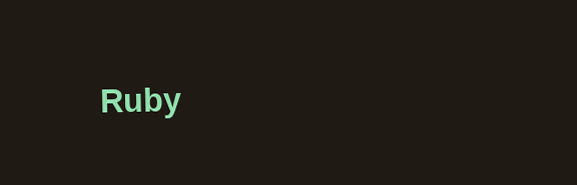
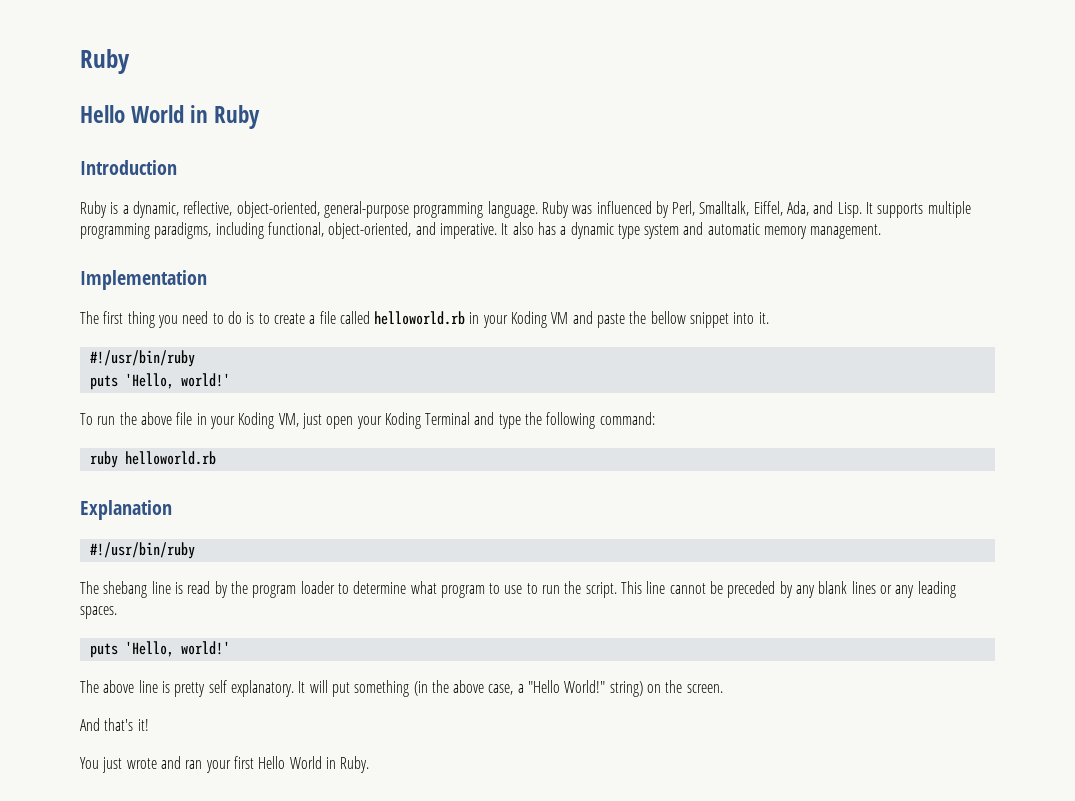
[99,87,182,120] Ruby -> [80,49,130,74] [80,105,261,129] [80,160,177,175] [80,201,971,218] [80,222,882,239] [80,270,207,290] [80,311,769,328] [89,350,195,367] [89,373,230,390] [80,412,655,429] [89,451,216,468] [80,500,172,520] [89,542,195,559] [80,581,956,598] [80,606,117,619] [89,641,230,658] [80,680,723,697] [80,718,149,731] [80,756,370,773] Ruby // Hello World in Ruby // Introduction // Ruby is a dynamic, reflective, object-oriented, general-purpose programming language. Ruby was influenced by Perl, Smalltalk, Eiffel, Ada, and Lisp. It supports multiple programming paradigms, including functional, object-oriented, and imperative. It also has a dynamic type system and automatic memory management. // Implementation // The first thing you need to do is to create a file called helloworld.rb in your Koding VM and paste the bellow snippet into it. // #!/usr/bin/ruby // puts 'Hello, world!' // To run the above file in your Koding VM, just open your Koding Terminal and type the following command: // ruby helloworld.rb // Explanation // #!/usr/bin/ruby // The shebang line is read by the program loader to determine what program to use to run the script. This line cannot be preceded by any blank lines or any leading spaces. // puts 'Hello, world!' // The above line is pretty self explanatory. It will put something (in the above case, a "Hello World!" string) on the screen. // And that's it! // You just wrote and ran your first Hello World in Ruby.

